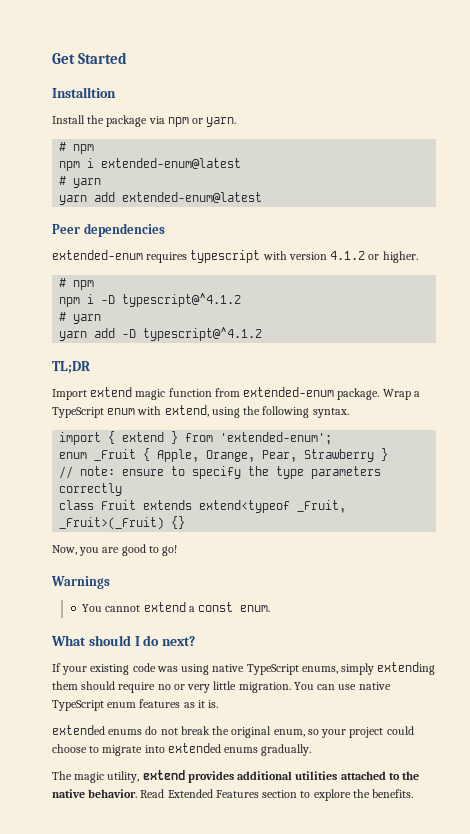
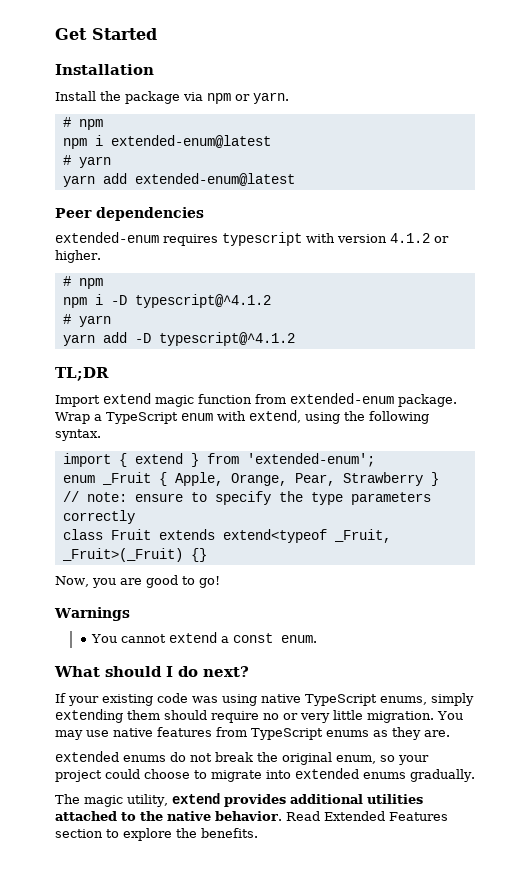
[52,87,116,98] Installtion -> [55,64,154,75] Installation
[317,684,336,690] can -> [55,730,83,740] may
[52,699,219,711] TypeScript enum features as it is. -> [157,727,450,740] features from TypeScript enums as they are.

